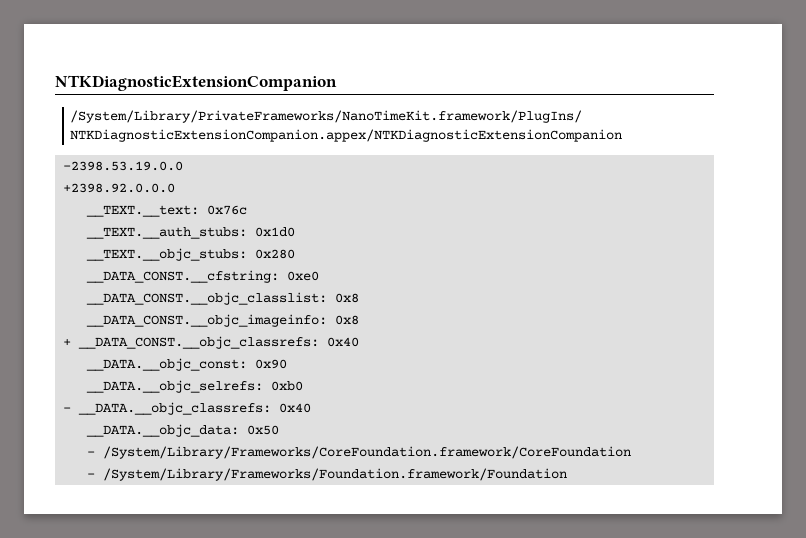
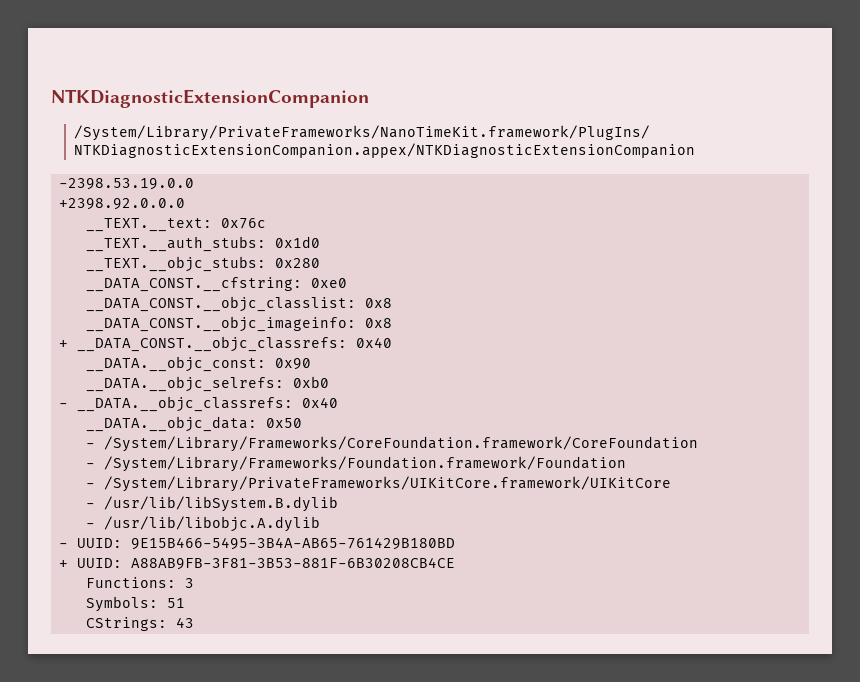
(567, 474) none -> [86,476,672,492] [86,496,339,512] [86,516,321,532] [59,537,456,550] [59,557,456,570] [86,577,195,588] [86,596,186,612] [86,617,195,631] // - /System/Library/PrivateFrameworks/UIKitCore.framework/UIKitCore // - /usr/lib/libSystem.B.dylib // - /usr/lib/libobjc.A.dylib // - UUID: 9E15B466-5495-3B4A-AB65-761429B180BD // + UUID: A88AB9FB-3F81-3B53-881F-6B30208CB4CE // Functions: 3 // Symbols: 51 // CStrings: 43

